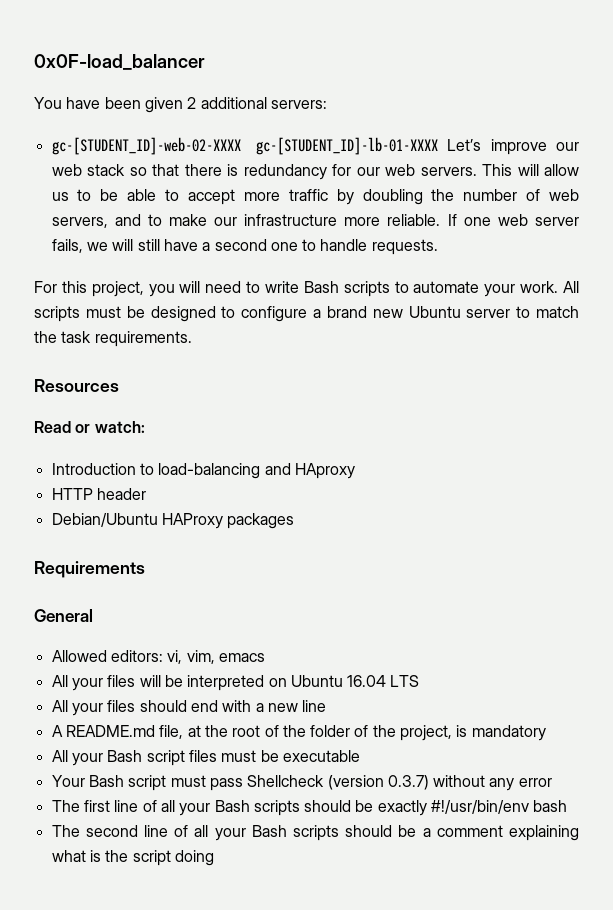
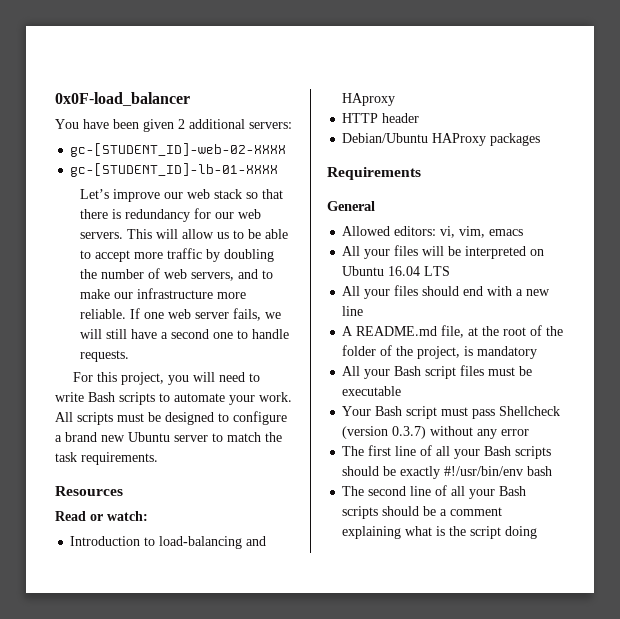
(241, 146) none -> (287, 150) //
(438, 146) none -> (279, 170) //

